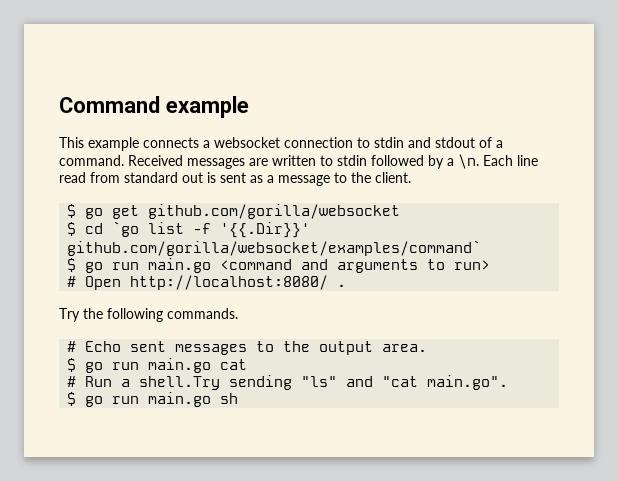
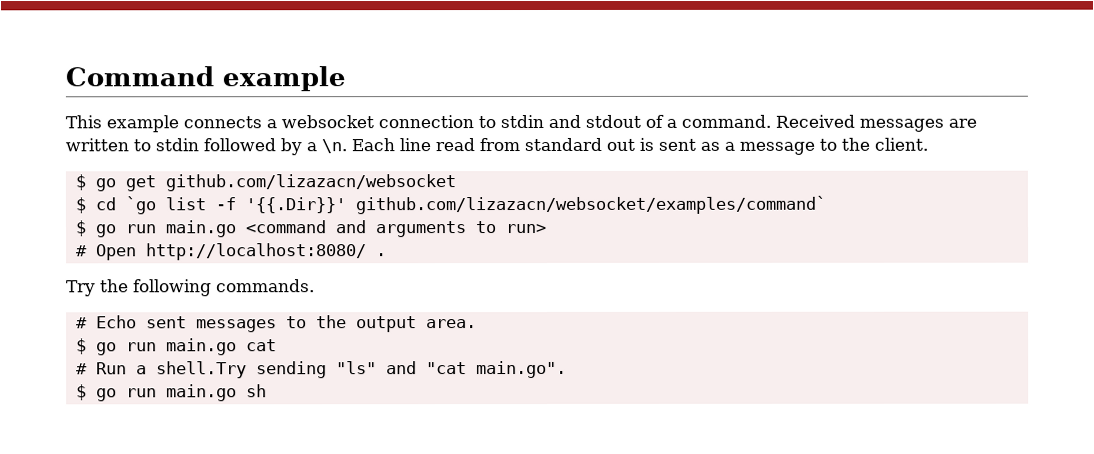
[148,204,401,219] github.com/gorilla/websocket -> [164,174,456,192] github.com/lizazacn/websocket
[67,240,482,256] github.com/gorilla/websocket/examples/command` -> [354,195,826,215] github.com/lizazacn/websocket/examples/command`

